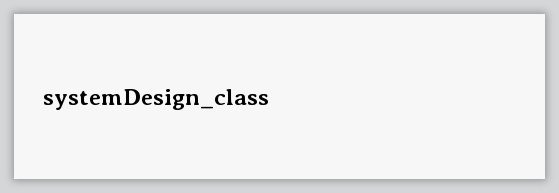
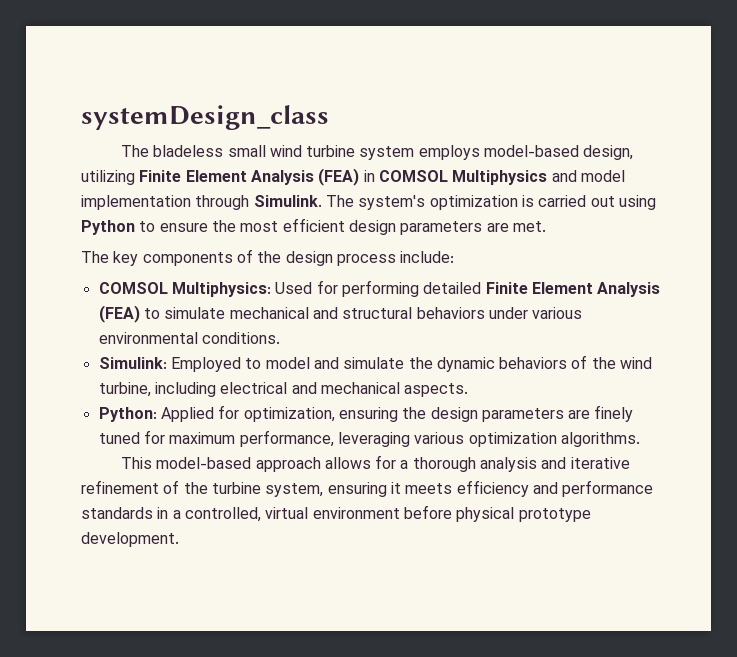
(269, 99) none -> [120,145,634,160] [81,168,625,186] [81,195,656,210] [81,218,546,235] [81,249,455,266] [98,280,661,297] [98,305,583,323] [98,332,280,344] [98,355,653,372] [98,382,469,397] [98,405,634,422] [98,430,640,447] [120,455,630,472] [81,480,654,497] [81,505,591,522] [81,532,179,547] // The bladeless small wind turbine system employs model-based design, utilizing Finite Element Analysis (FEA) in COMSOL Multiphysics and model implementation through Simulink. The system's optimization is carried out using Python to ensure the most efficient design parameters are met. // The key components of the design process include: // COMSOL Multiphysics: Used for performing detailed Finite Element Analysis (FEA) to simulate mechanical and structural behaviors under various environmental conditions. // Simulink: Employed to model and simulate the dynamic behaviors of the wind turbine, including electrical and mechanical aspects. // Python: Applied for optimization, ensuring the design parameters are finely tuned for maximum performance, leveraging various optimization algorithms. // This model-based approach allows for a thorough analysis and iterative refinement of the turbine system, ensuring it meets efficiency and performance standards in a controlled, virtual environment before physical prototype development.

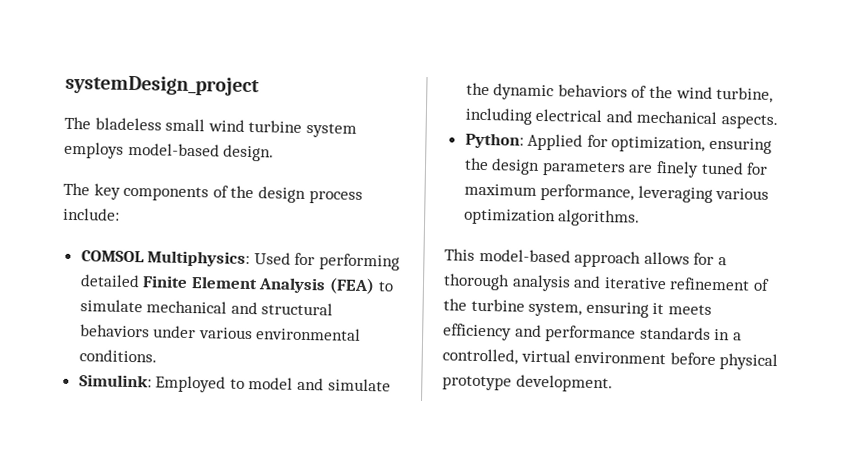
[81,105,329,130] systemDesign_class -> [65,74,260,97] systemDesign_project
[583,145,634,160] [81,168,625,186] [81,195,656,210] [81,218,546,235] design, utilizing Finite Element Analysis (FEA) in COMSOL Multiphysics and model implementation through Simulink. The system's optimization is carried out using Python to ensure the most efficient design parameters are met. -> [223,144,275,162] design.

